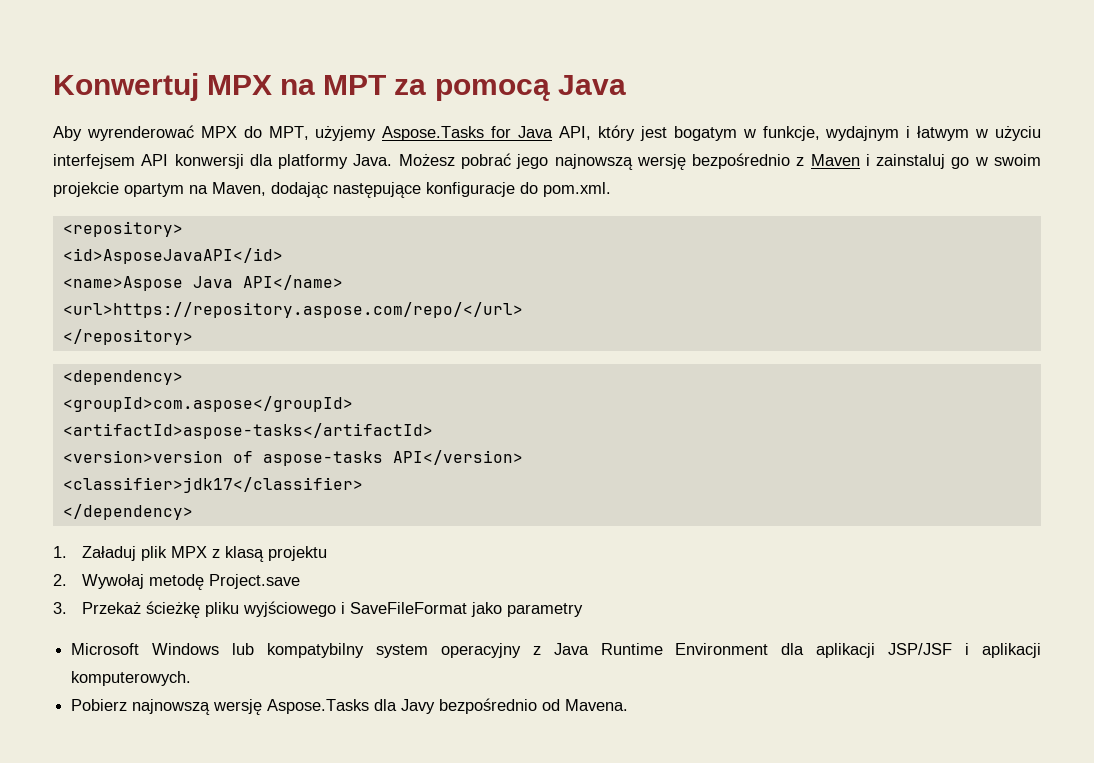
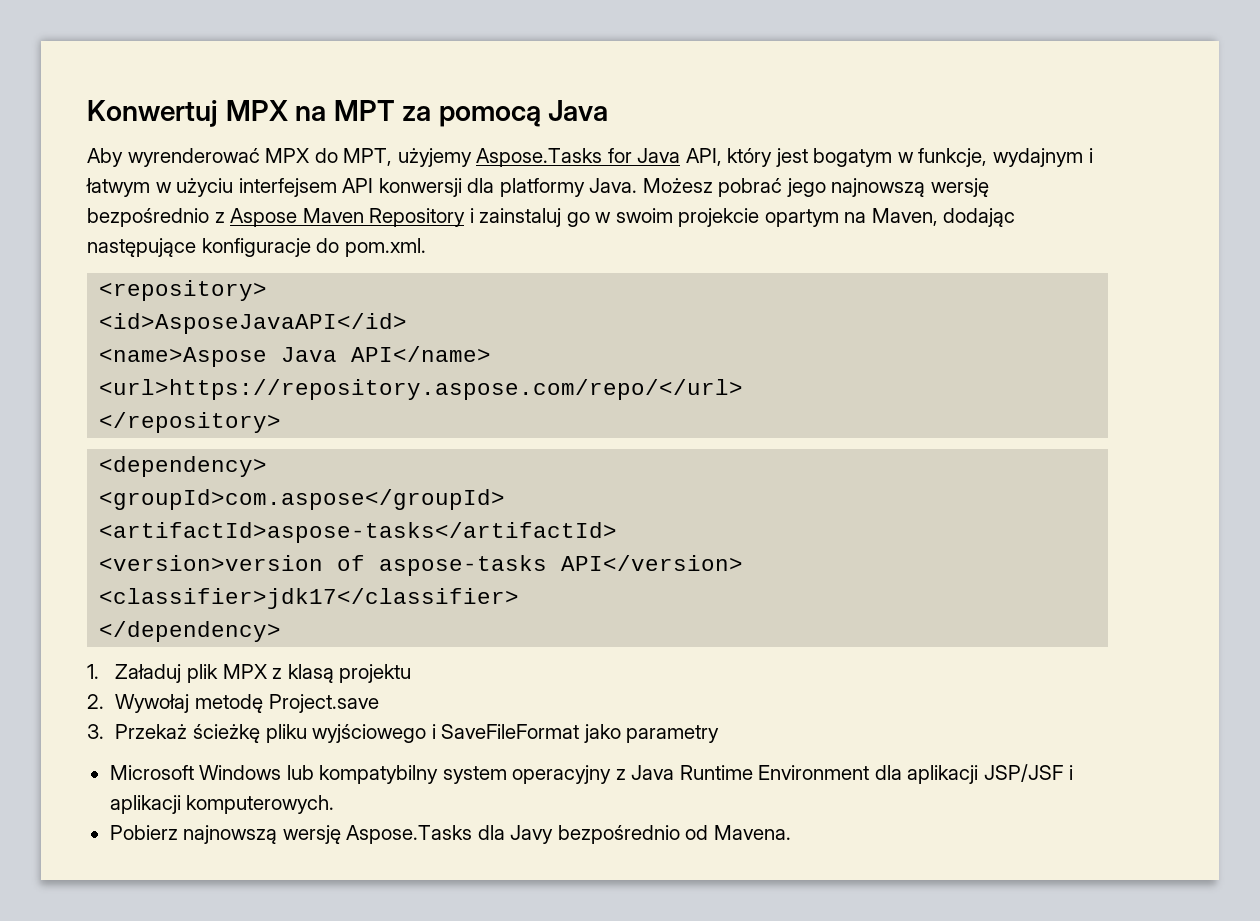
[810,154,860,166] Maven -> [230,208,466,227] Aspose Maven Repository

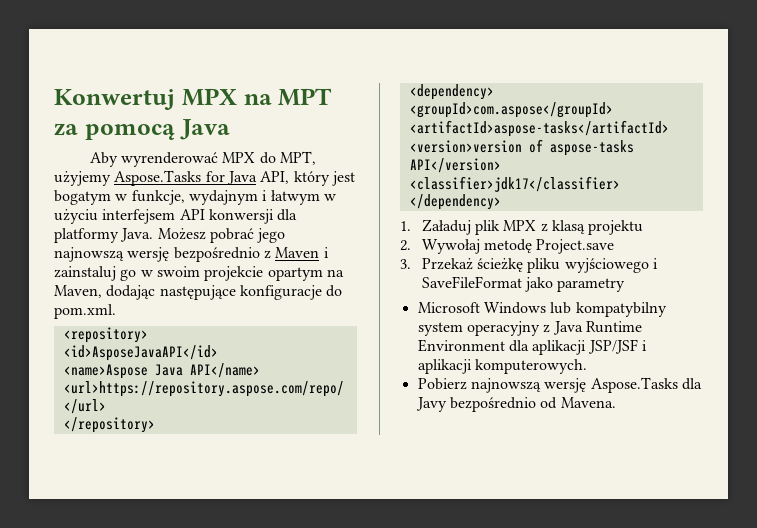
[230,208,466,227] Aspose Maven Repository -> [275,247,320,258] Maven

